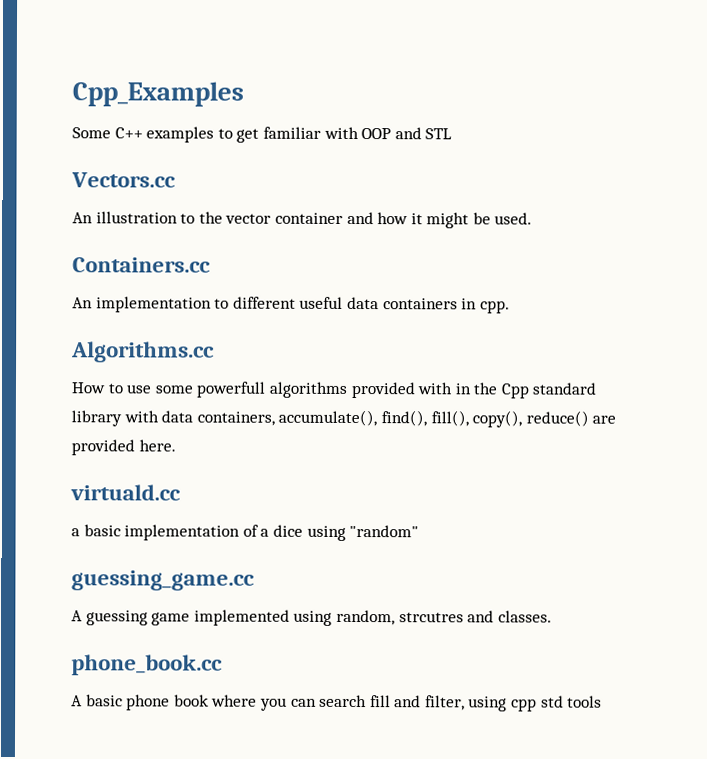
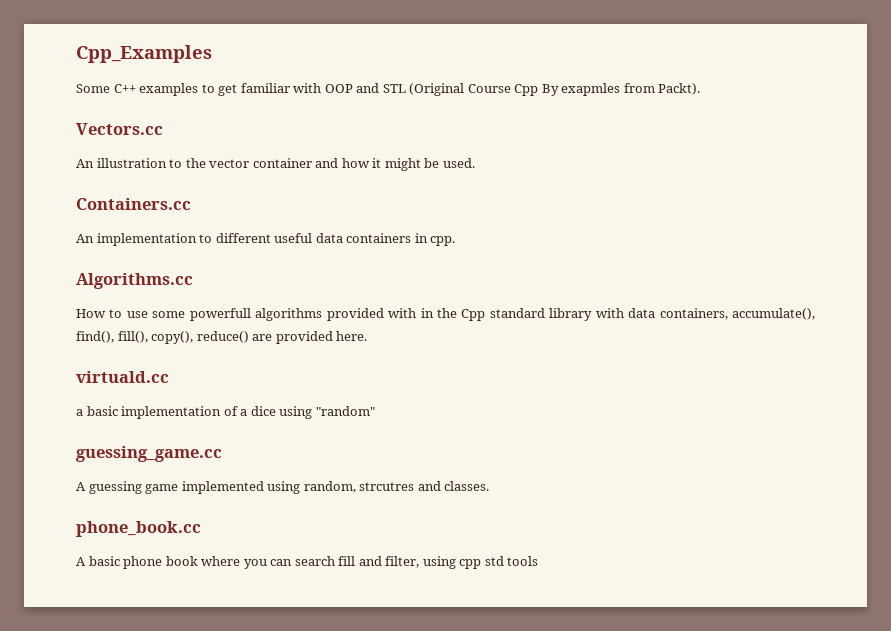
(453, 134) none -> [409,83,701,96] (Original Course Cpp By exapmles from Packt).

